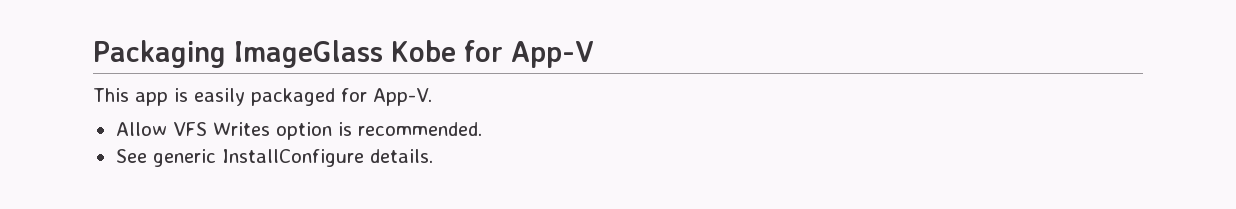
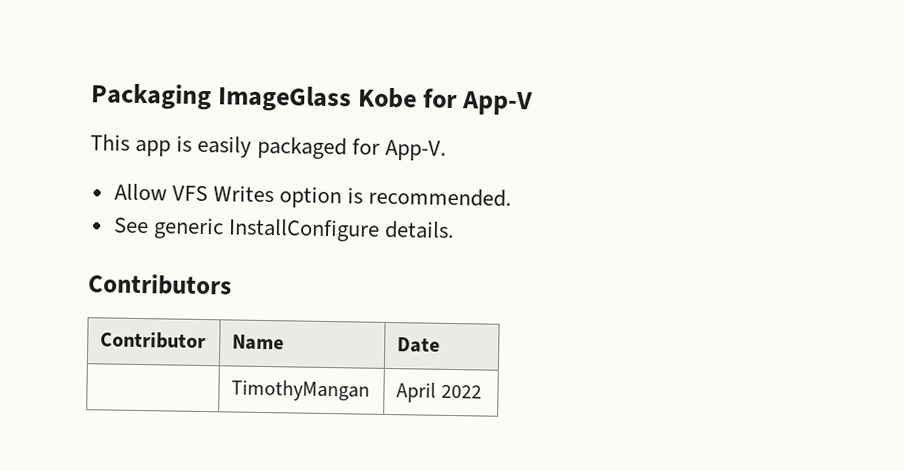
(433, 156) none -> [88,273,232,296] [100,331,207,350] [232,334,285,351] [397,337,441,353] [231,379,371,402] [396,382,482,403] // Contributors // Contributor | Name | Date // | TimothyMangan | April 2022

